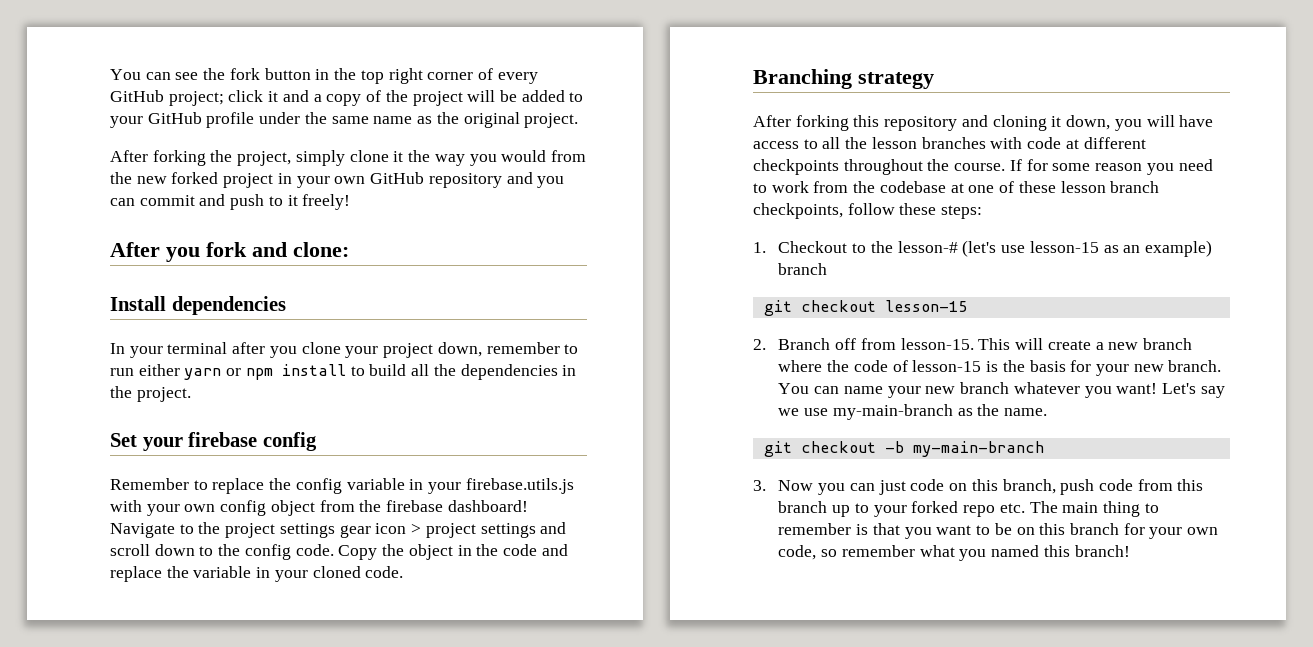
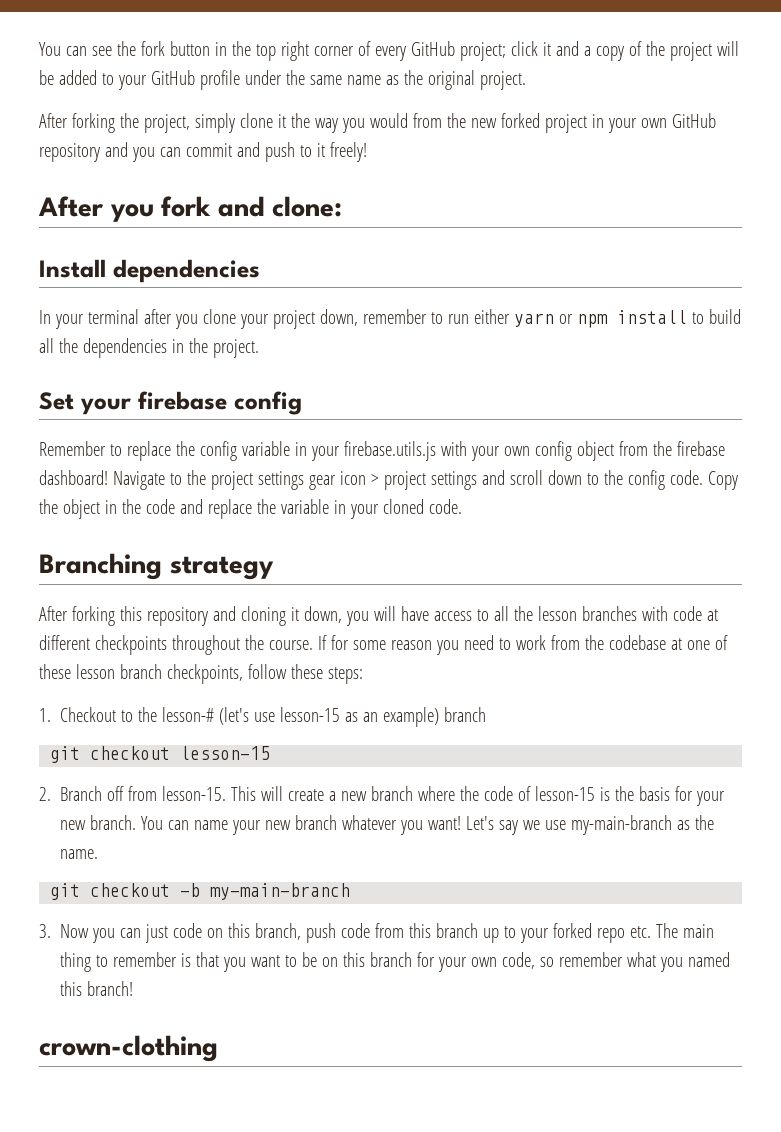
(1130, 551) none -> [39,1035,218,1062] // crown-clothing

